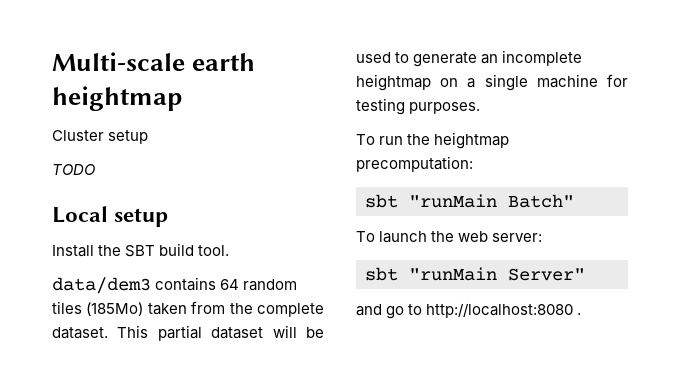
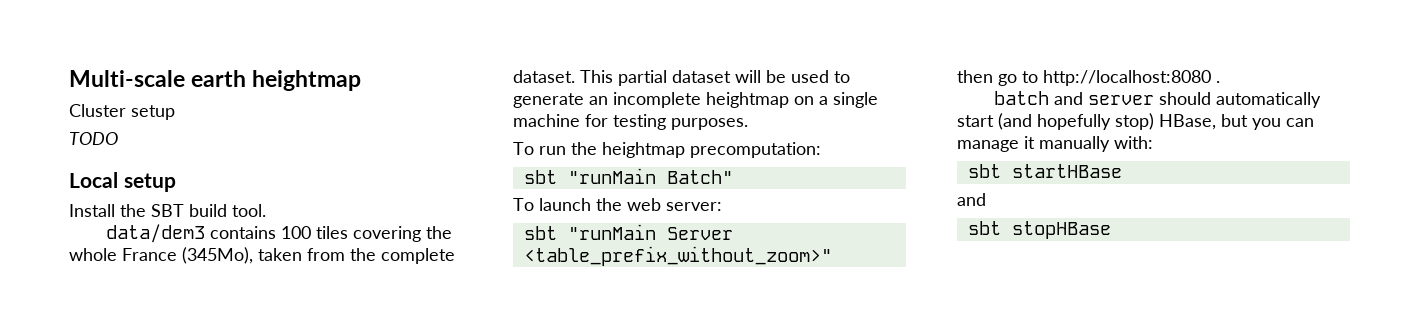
[220,279,298,291] [52,301,144,316] 64 random tiles (185Mo) -> [280,226,452,242] [69,247,253,264] 100 tiles covering the whole France (345Mo),
[508,268,585,281] [356,304,382,316] Server" // and -> [666,227,733,240] [523,246,832,266] [957,70,993,83] Server <table_prefix_without_zoom>" // then
(582, 314) none -> [993,91,1321,108] [957,113,1314,130] [957,136,1153,152] [967,164,1122,178] [957,193,986,206] [967,221,1111,239] // batch and server should automatically start (and hopefully stop) HBase, but you can manage it manually with: // sbt startHBase // and // sbt stopHBase

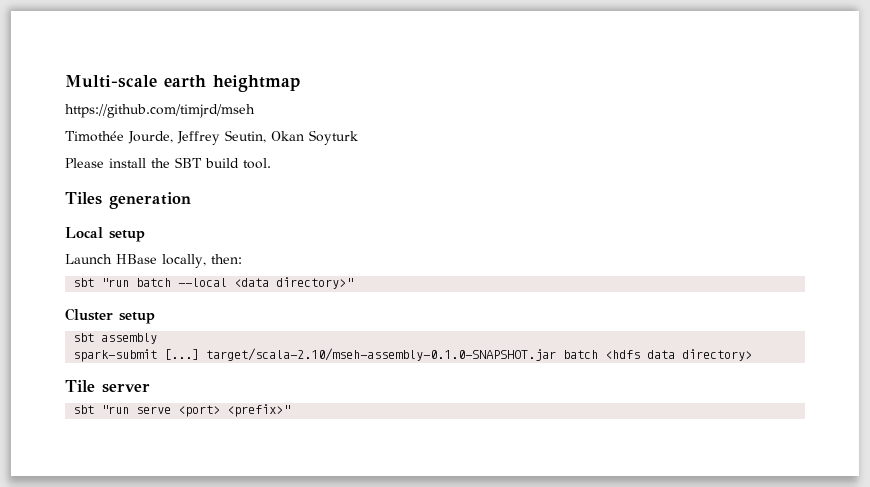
[69,104,175,120] [69,132,118,145] [69,172,176,192] [69,204,266,217] [105,224,452,243] [69,247,455,264] [513,70,850,86] [513,92,878,108] [513,114,748,130] [513,142,821,158] [523,168,733,184] [513,198,722,211] [523,224,733,240] [523,246,832,266] [957,70,1220,86] [993,91,1321,108] [957,113,1314,130] [957,136,1153,152] [967,164,1122,178] [957,193,986,206] [967,221,1111,239] Cluster setup // TODO // Local setup // Install the SBT build tool. // data/dem3 contains 100 tiles covering the whole France (345Mo), taken from the complete dataset. This partial dataset will be used to generate an incomplete heightmap on a single machine for testing purposes. // To run the heightmap precomputation: // sbt "runMain Batch" // To launch the web server: // sbt "runMain Server <table_prefix_without_zoom>" // then go to http://localhost:8080 . // batch and server should automatically start (and hopefully stop) HBase, but you can manage it manually with: // sbt startHBase // and // sbt stopHBase -> [65,104,255,118] [65,130,358,145] [65,157,271,169] [65,192,191,209] [65,227,145,242] [65,254,242,268] [73,277,354,289] [65,308,155,324] [73,333,158,344] [73,348,753,362] [65,380,150,393] [73,404,291,417] https://github.com/timjrd/mseh // Timothée Jourde, Jeffrey Seutin, Okan Soyturk // Please install the SBT build tool. // Tiles generation // Local setup // Launch HBase locally, then: // sbt "run batch --local <data directory>" // Cluster setup // sbt assembly // spark-submit [...] target/scala-2.10/mseh-assembly-0.1.0-SNAPSHOT.jar batch <hdfs data directory> // Tile server // sbt "run serve <port> <prefix>"

